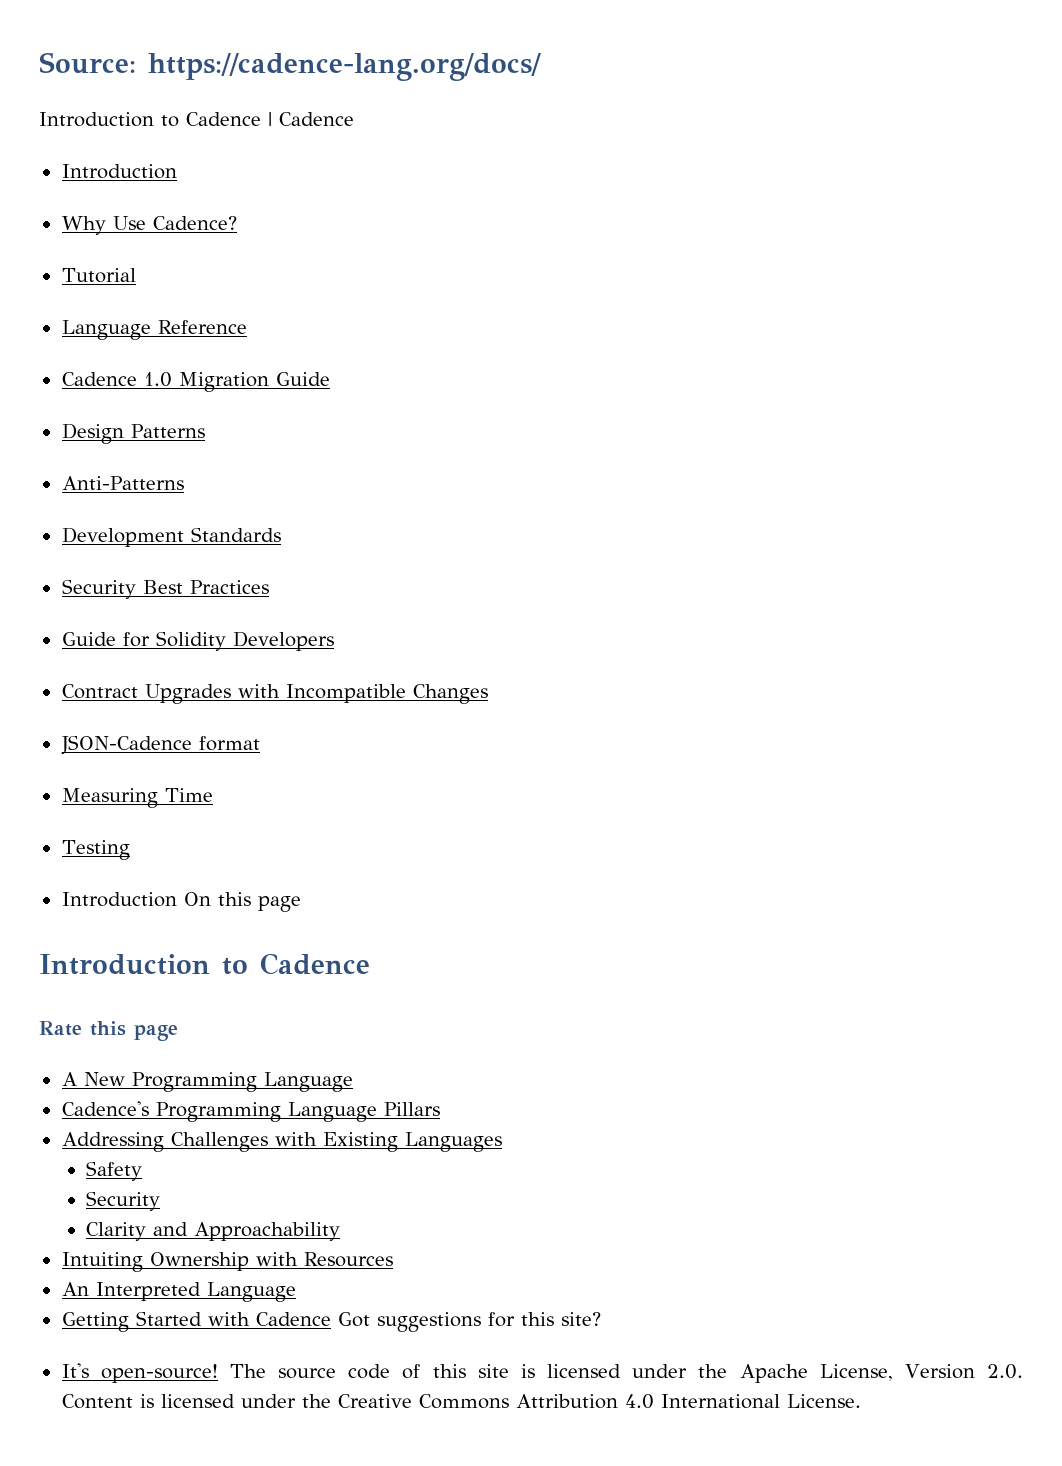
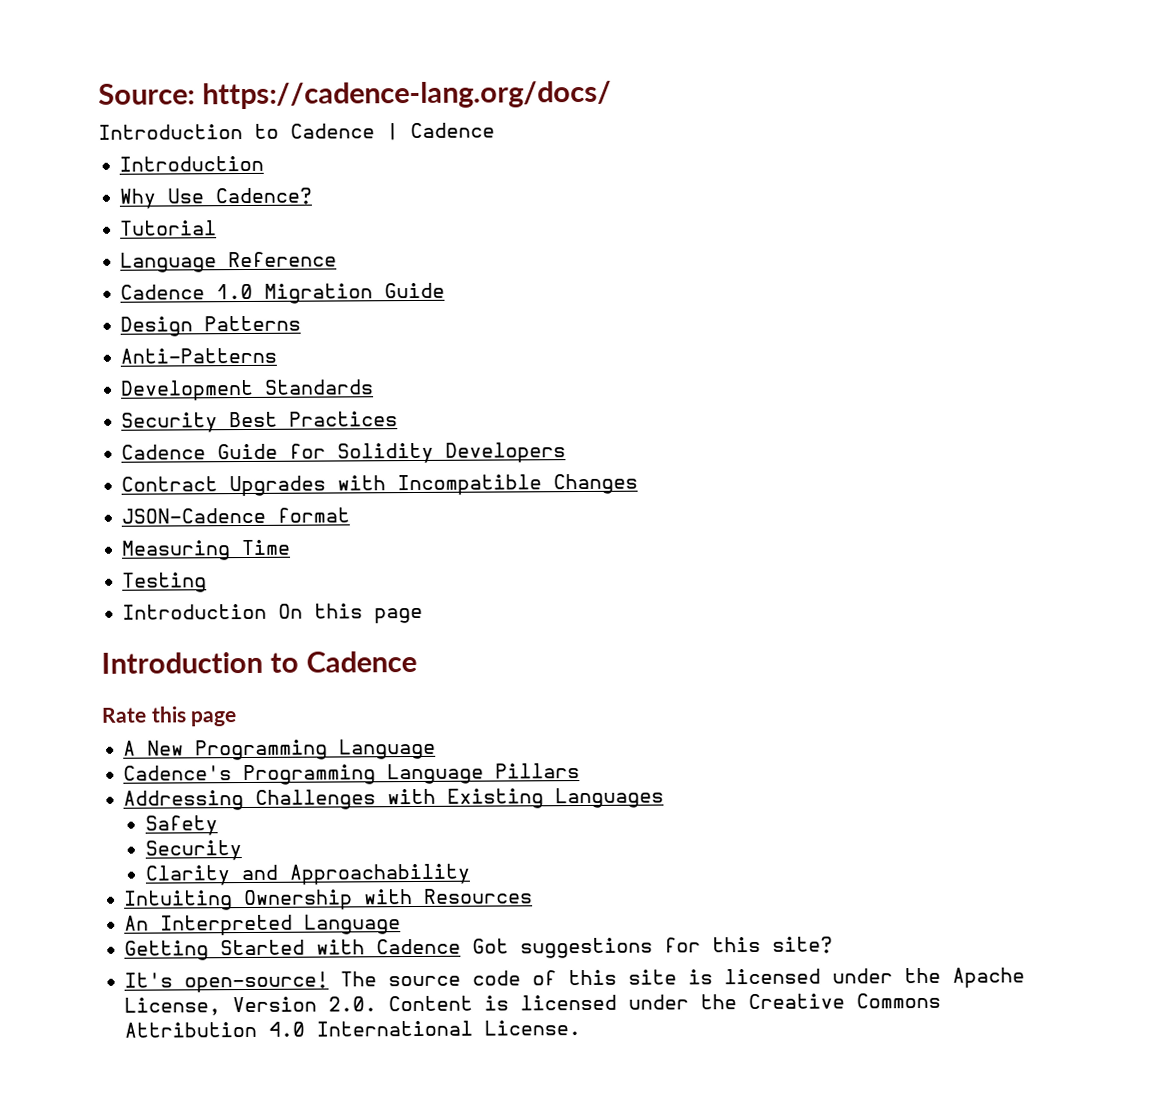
(269, 587) none -> [121,444,207,460] Cadence

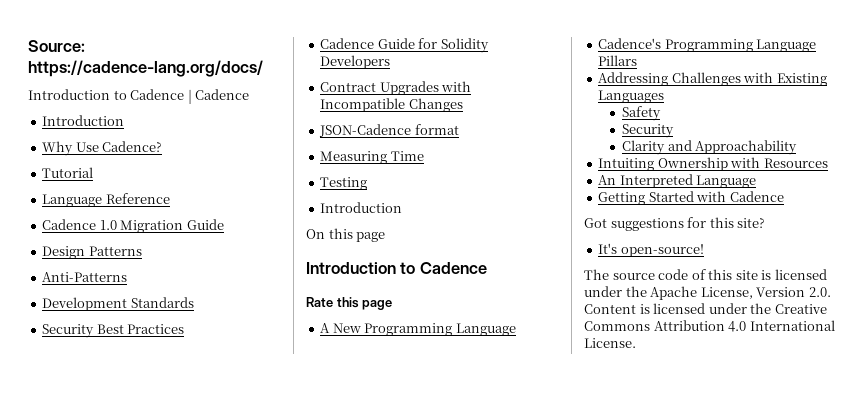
(268, 611) none -> (403, 207) //
(462, 946) none -> (784, 196) //
(330, 982) none -> (704, 250) //

